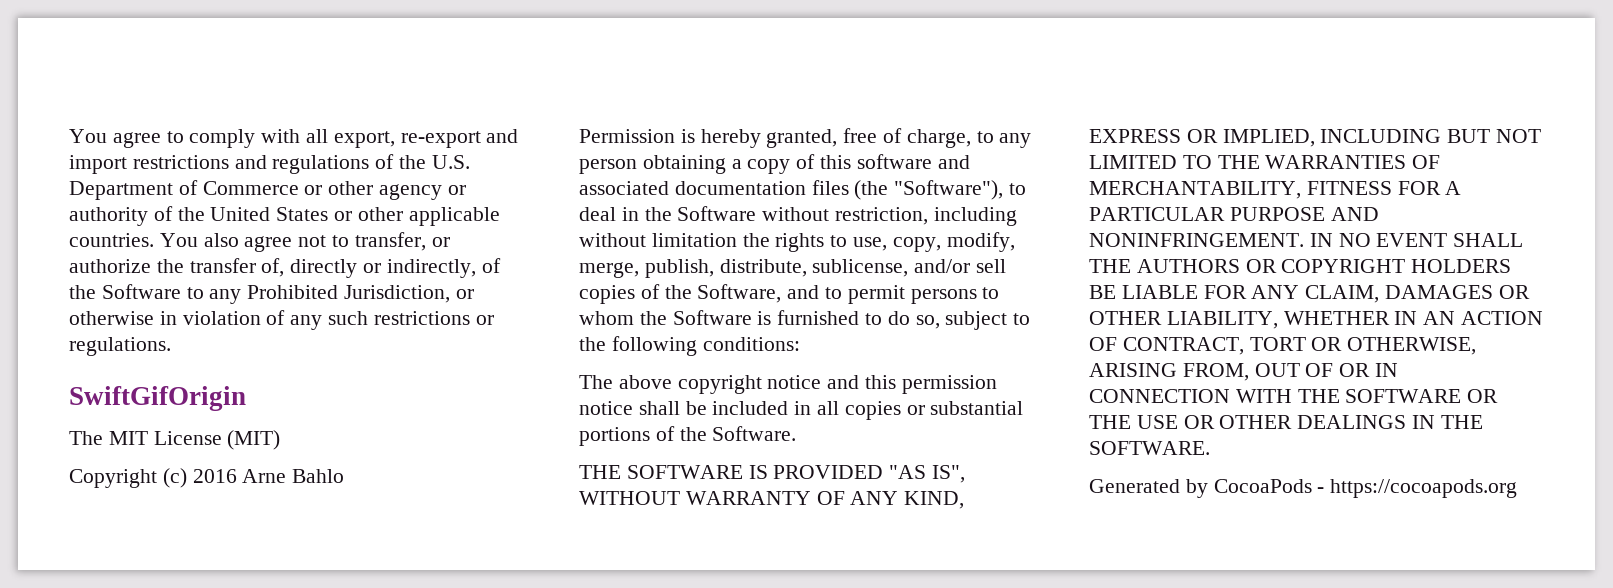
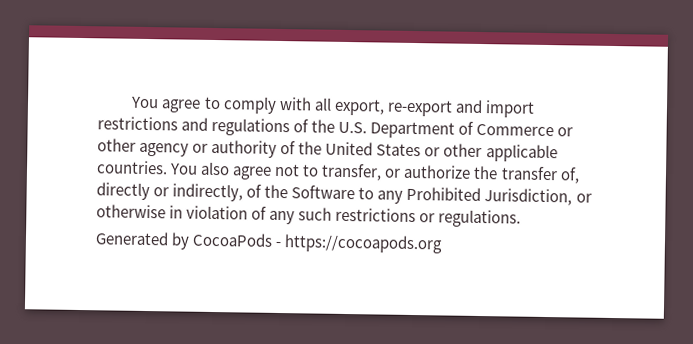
[69,386,246,411] [69,430,281,450] [69,468,345,488] [579,128,1032,148] [579,154,970,174] [579,180,1027,200] [579,206,1017,226] [579,232,1015,252] [579,259,1007,278] [579,284,1000,304] [579,310,1031,330] [579,336,800,356] [579,375,997,394] [579,401,1024,420] [579,426,797,446] [579,465,966,483] [579,491,965,509] [1089,129,1542,147] [1089,155,1441,169] [1089,181,1462,199] [1089,207,1379,221] [1089,233,1524,247] [1089,259,1512,273] [1089,285,1530,303] [1089,311,1544,329] [1089,337,1477,355] [1089,363,1399,381] [1089,389,1499,403] [1089,415,1483,429] [1089,441,1210,455] // SwiftGifOrigin // The MIT License (MIT) // Copyright (c) 2016 Arne Bahlo // Permission is hereby granted, free of charge, to any person obtaining a copy of this software and associated documentation files (the "Software"), to deal in the Software without restriction, including without limitation the rights to use, copy, modify, merge, publish, distribute, sublicense, and/or sell copies of the Software, and to permit persons to whom the Software is furnished to do so, subject to the following conditions: // The above copyright notice and this permission notice shall be included in all copies or substantial portions of the Software. // THE SOFTWARE IS PROVIDED "AS IS", WITHOUT WARRANTY OF ANY KIND, EXPRESS OR IMPLIED, INCLUDING BUT NOT LIMITED TO THE WARRANTIES OF MERCHANTABILITY, FITNESS FOR A PARTICULAR PURPOSE AND NONINFRINGEMENT. IN NO EVENT SHALL THE AUTHORS OR COPYRIGHT HOLDERS BE LIABLE FOR ANY CLAIM, DAMAGES OR OTHER LIABILITY, WHETHER IN AN ACTION OF CONTRACT, TORT OR OTHERWISE, ARISING FROM, OUT OF OR IN CONNECTION WITH THE SOFTWARE OR THE USE OR OTHER DEALINGS IN THE SOFTWARE. -> (522, 218) none

